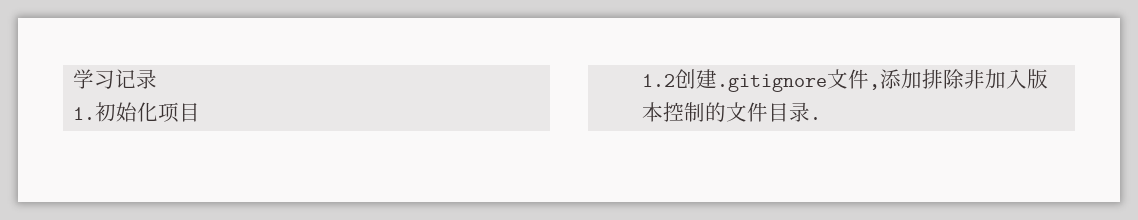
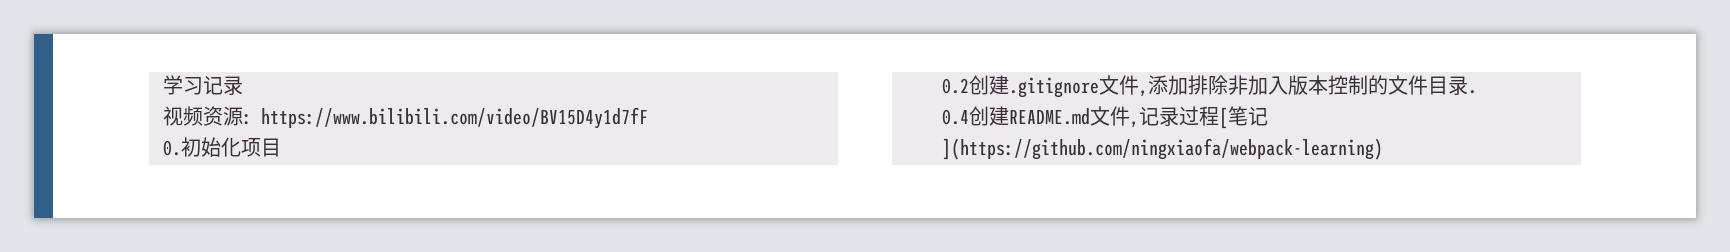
[73,107,96,120] 1. -> [162,106,648,129] [162,140,181,156] 视频资源: https://www.bilibili.com/video/BV15D4y1d7fF // 0.
[642,74,676,87] 1.2 -> [941,78,969,94] 0.2
(822, 118) none -> [941,106,1268,129] [941,138,1383,160] // 0.4创建README.md文件,记录过程[笔记](https://github.com/ningxiaofa/webpack-learning)

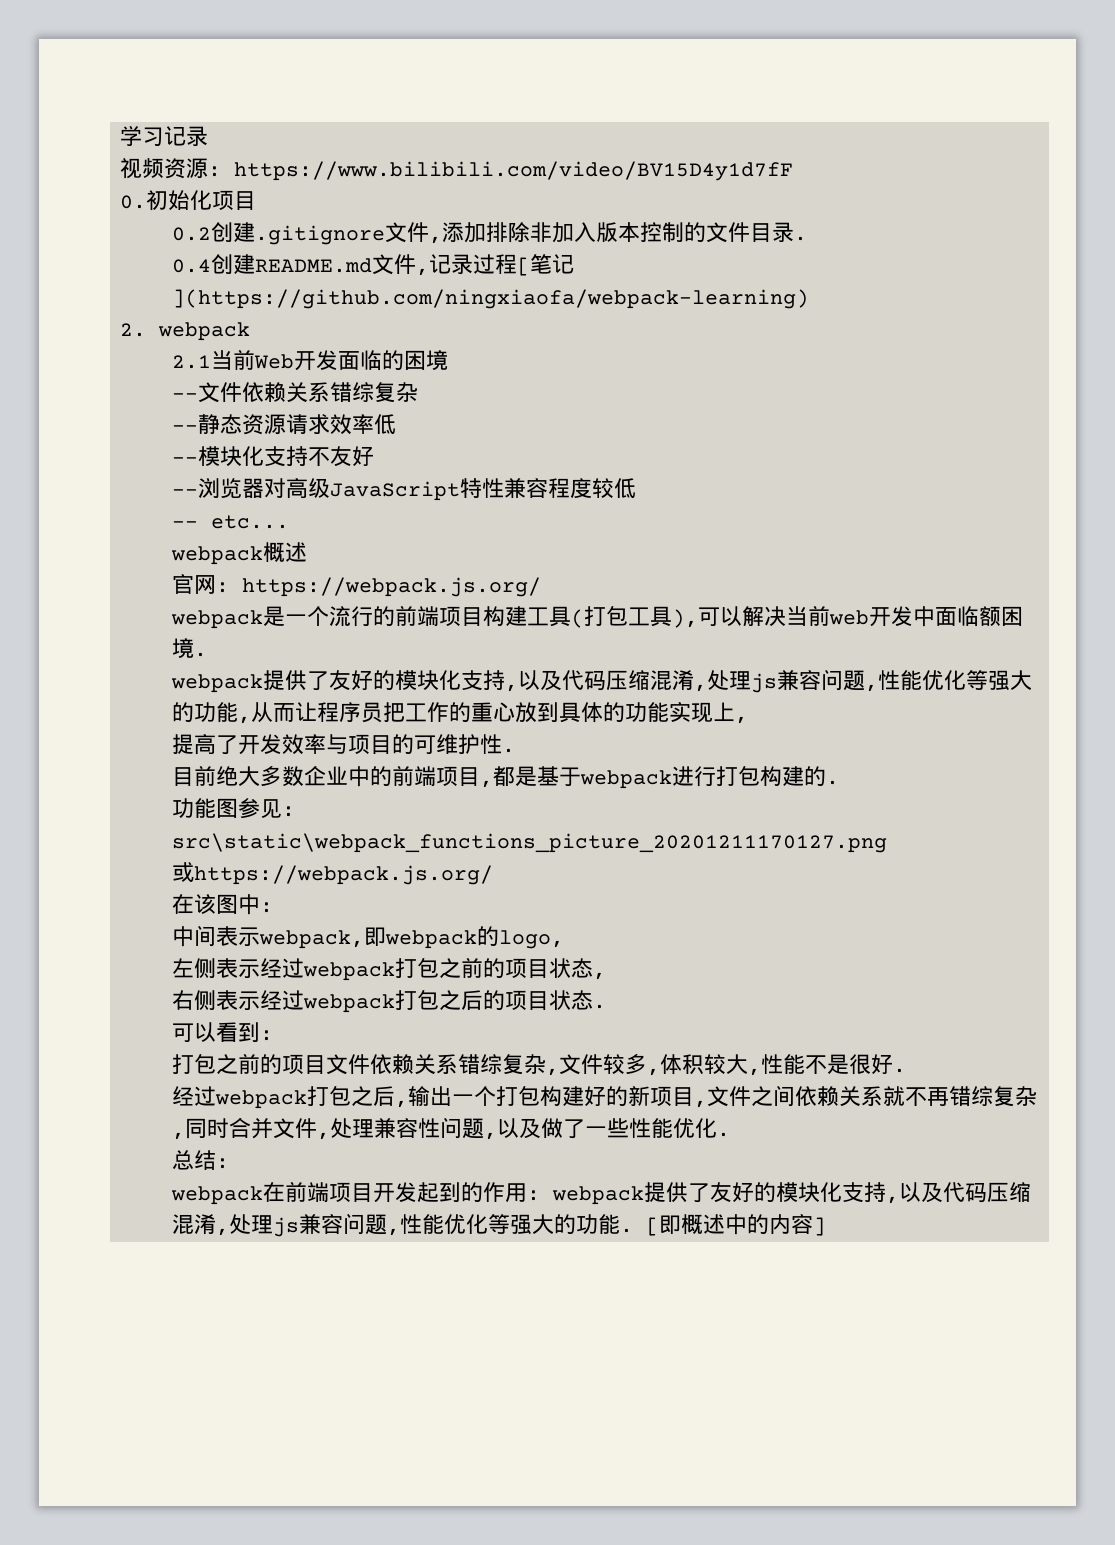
(1383, 149) none -> [120,322,251,341] [172,349,449,371] [172,382,419,403] [172,414,397,435] [172,446,375,467] [172,478,637,501] [172,515,290,529] [171,542,308,565] [172,574,542,597] [171,605,1024,629] [172,638,208,659] [171,669,1033,693] [172,702,749,724] [172,734,516,755] [172,765,840,789] [172,798,296,819] [172,833,888,853] [172,862,494,885] [172,894,274,915] [172,925,565,949] [172,957,607,981] [172,990,607,1013] [172,1022,274,1042] [172,1053,907,1076] [172,1085,1038,1109] [172,1117,731,1140] [172,1150,230,1170] [171,1181,1032,1205] [172,1213,827,1237] // 2. webpack // 2.1当前Web开发面临的困境 // --文件依赖关系错综复杂 // --静态资源请求效率低 // --模块化支持不友好 // --浏览器对高级JavaScript特性兼容程度较低 // -- etc... // webpack概述 // 官网: https://webpack.js.org/ // webpack是一个流行的前端项目构建工具(打包工具),可以解决当前web开发中面临额困境. // webpack提供了友好的模块化支持,以及代码压缩混淆,处理js兼容问题,性能优化等强大的功能,从而让程序员把工作的重心放到具体的功能实现上, // 提高了开发效率与项目的可维护性. // 目前绝大多数企业中的前端项目,都是基于webpack进行打包构建的. // 功能图参见: // src\static\webpack_functions_picture_20201211170127.png // 或https://webpack.js.org/ // 在该图中: // 中间表示webpack,即webpack的logo, // 左侧表示经过webpack打包之前的项目状态, // 右侧表示经过webpack打包之后的项目状态. // 可以看到: // 打包之前的项目文件依赖关系错综复杂,文件较多,体积较大,性能不是很好. // 经过webpack打包之后,输出一个打包构建好的新项目,文件之间依赖关系就不再错综复杂,同时合并文件,处理兼容性问题,以及做了一些性能优化. // 总结: // webpack在前端项目开发起到的作用: webpack提供了友好的模块化支持,以及代码压缩混淆,处理js兼容问题,性能优化等强大的功能. [即概述中的内容]

